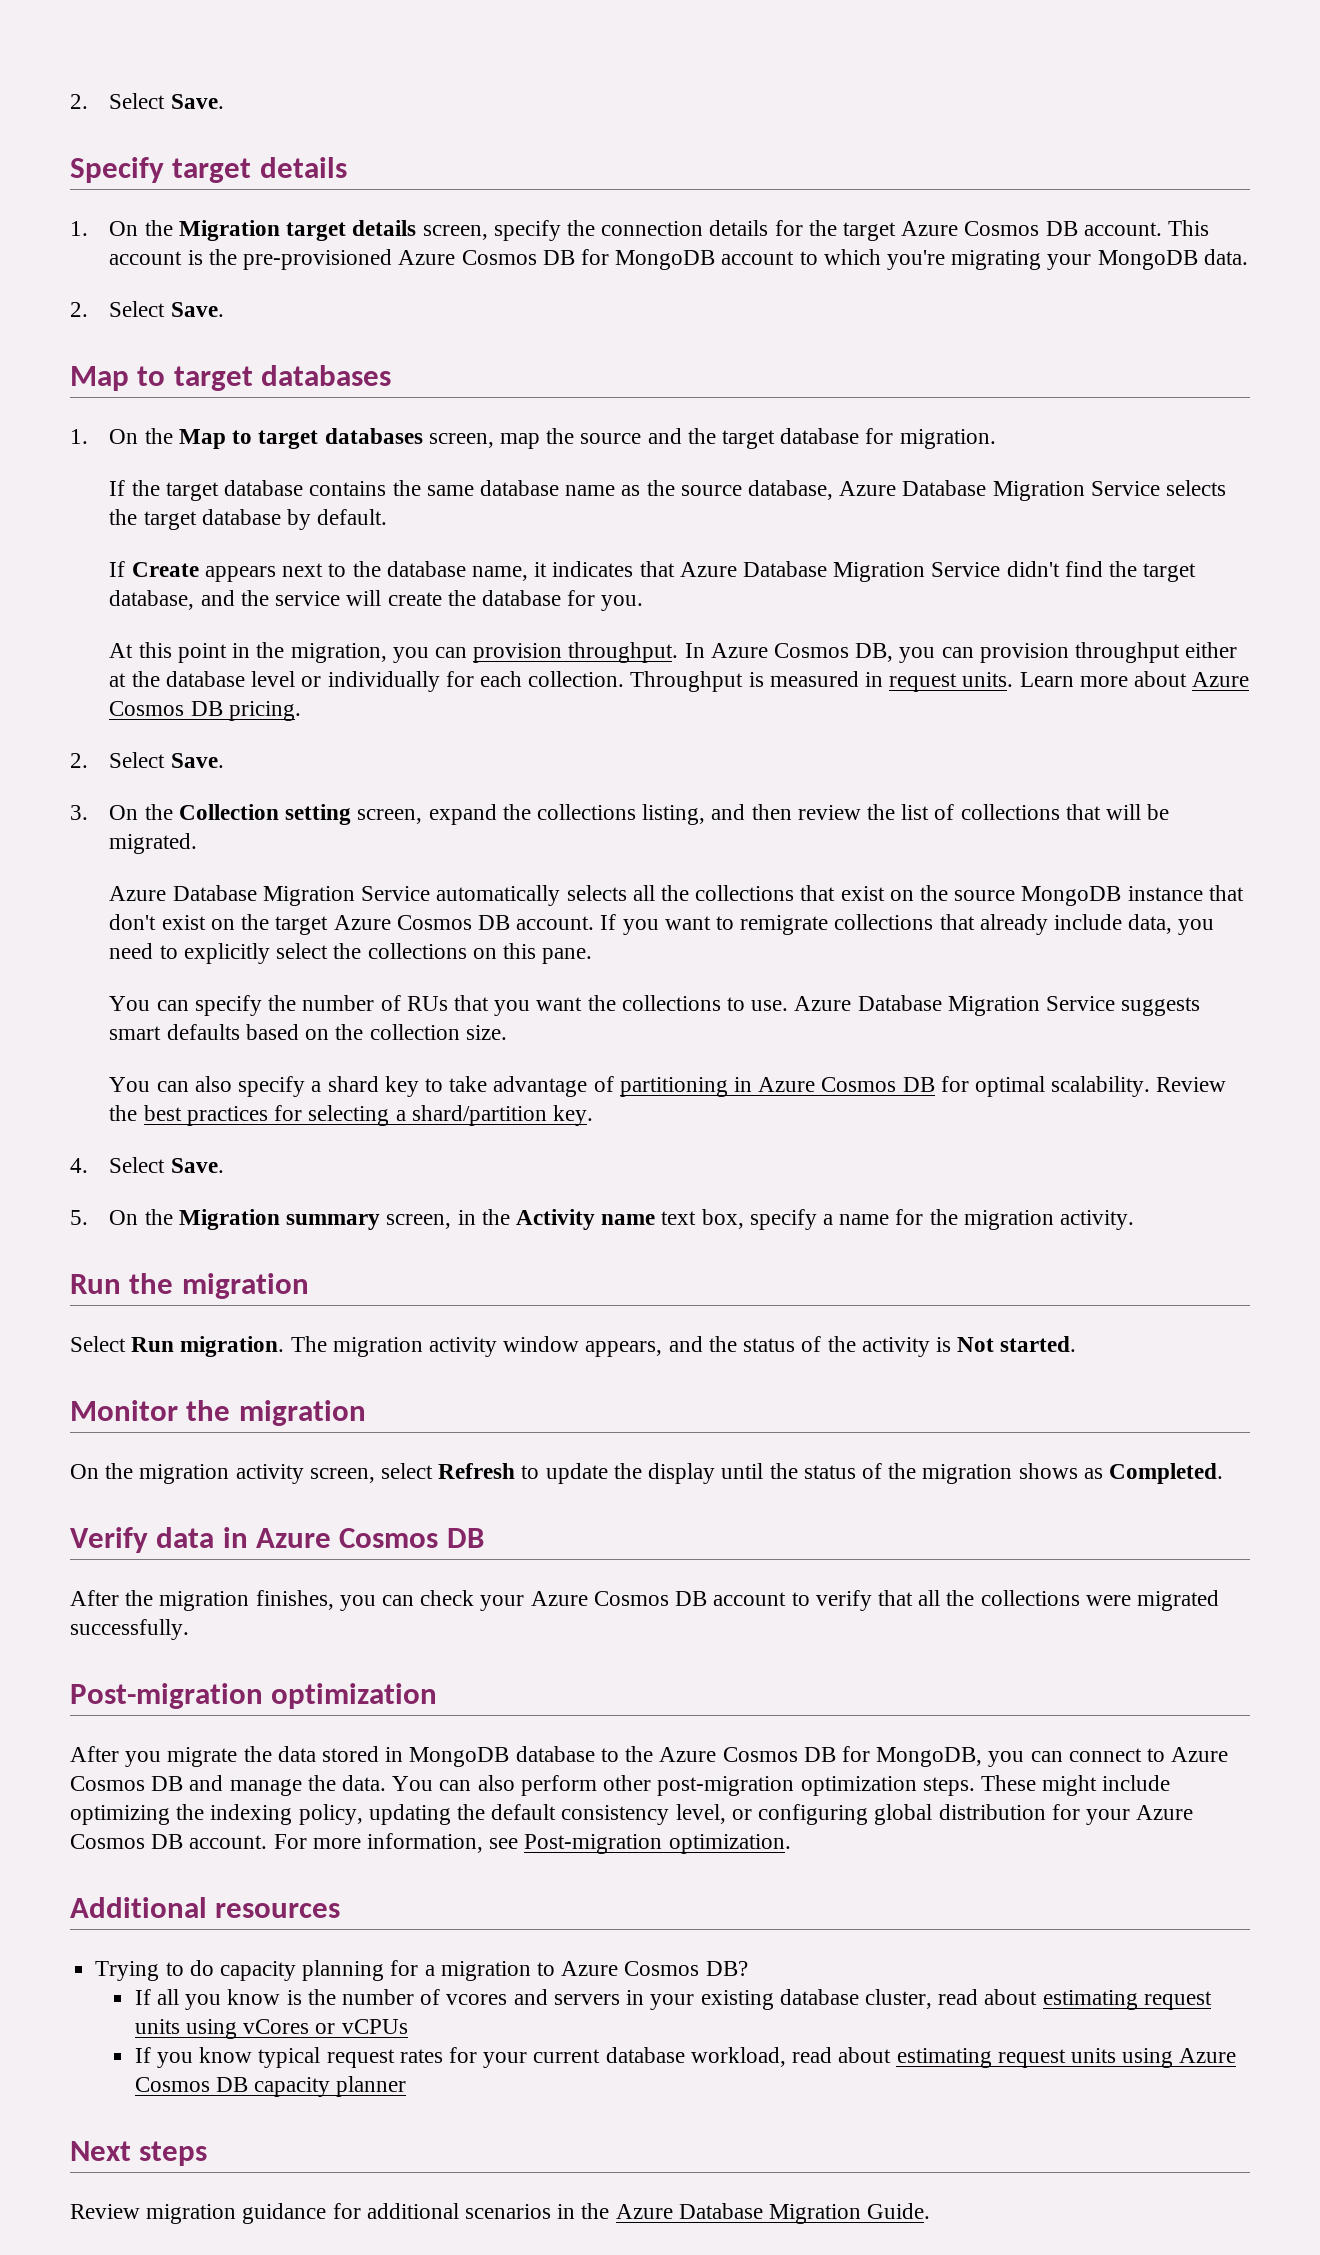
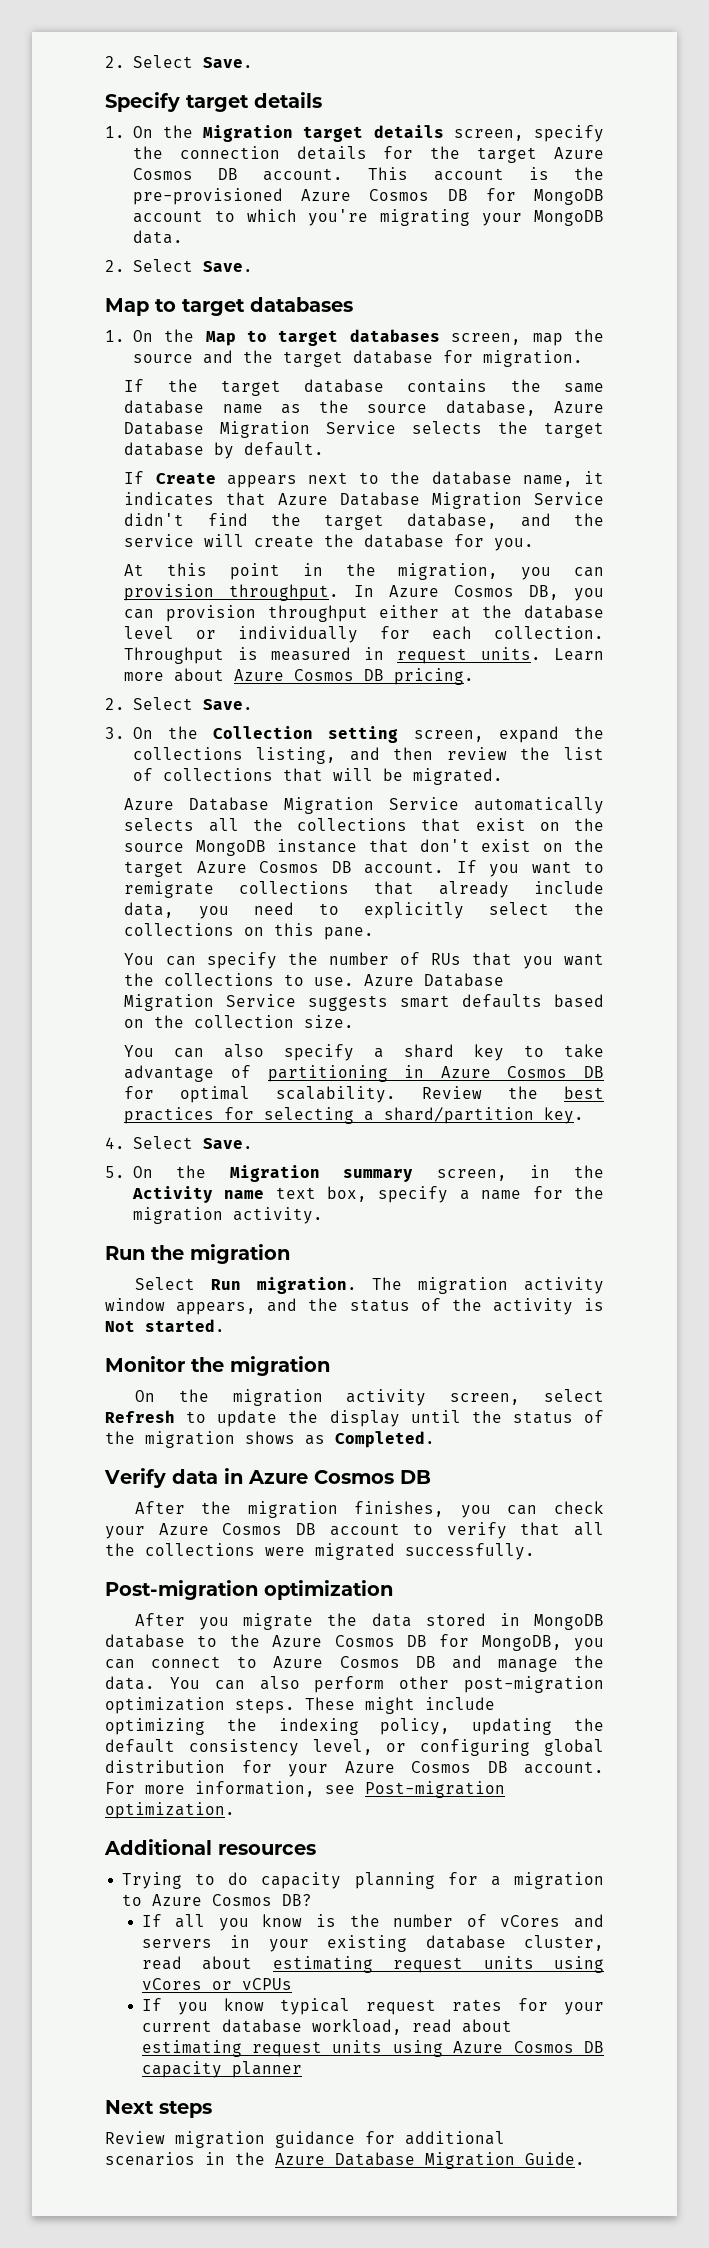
[446,1994,508,2005] vcores -> [500,1915,561,1927] vCores

